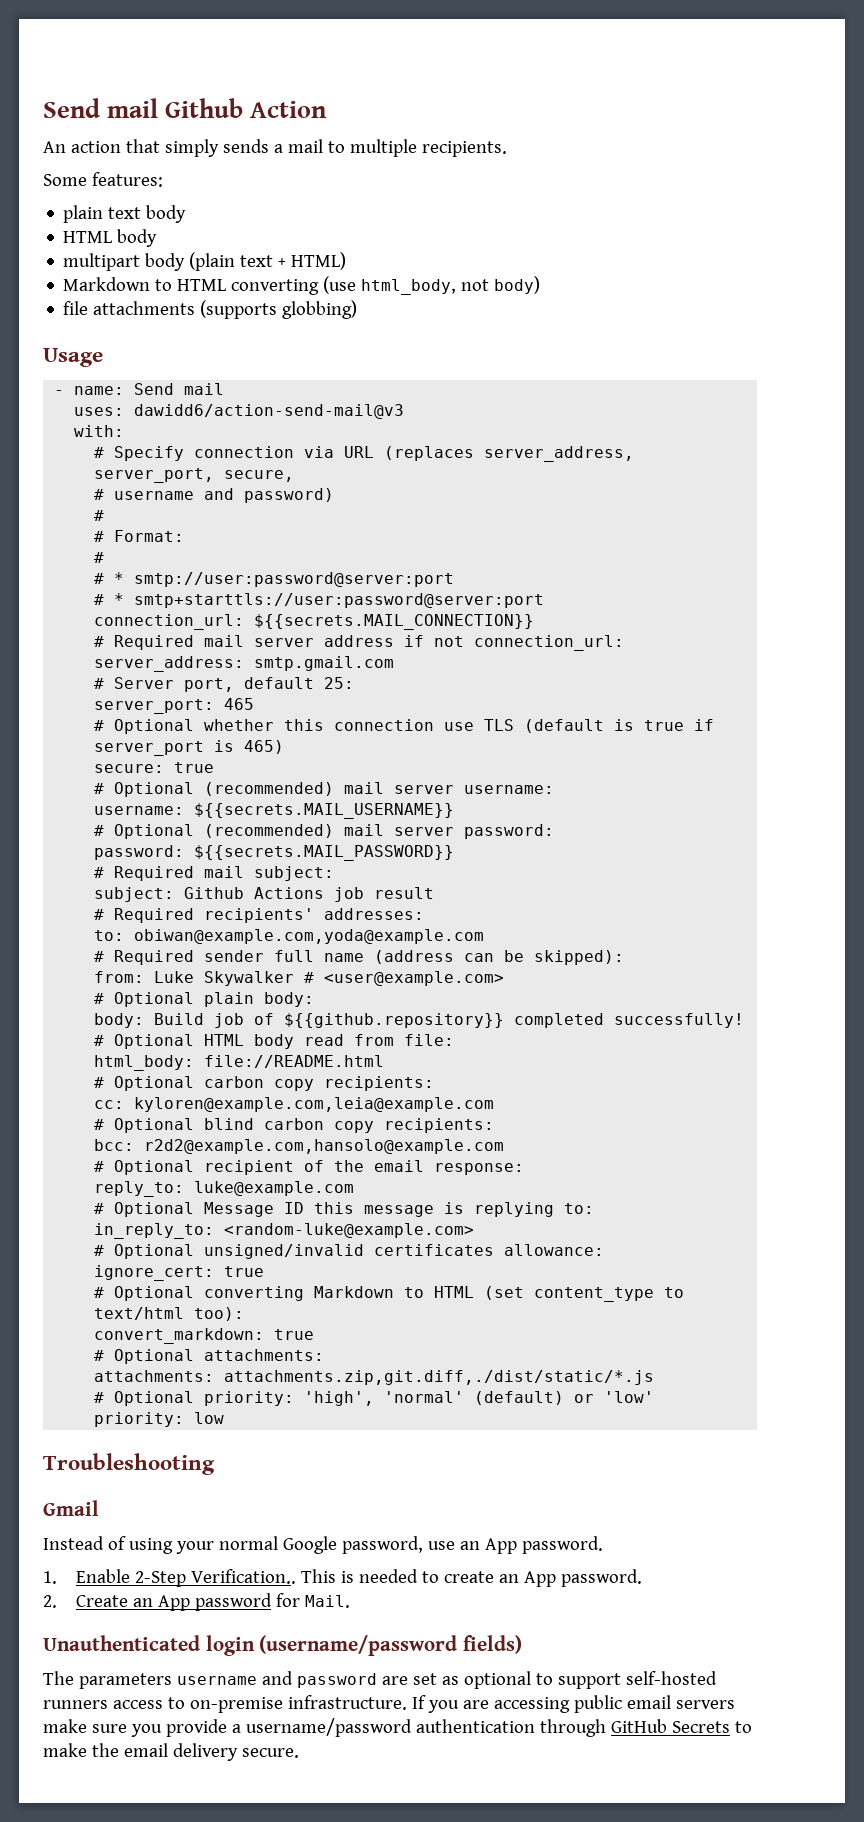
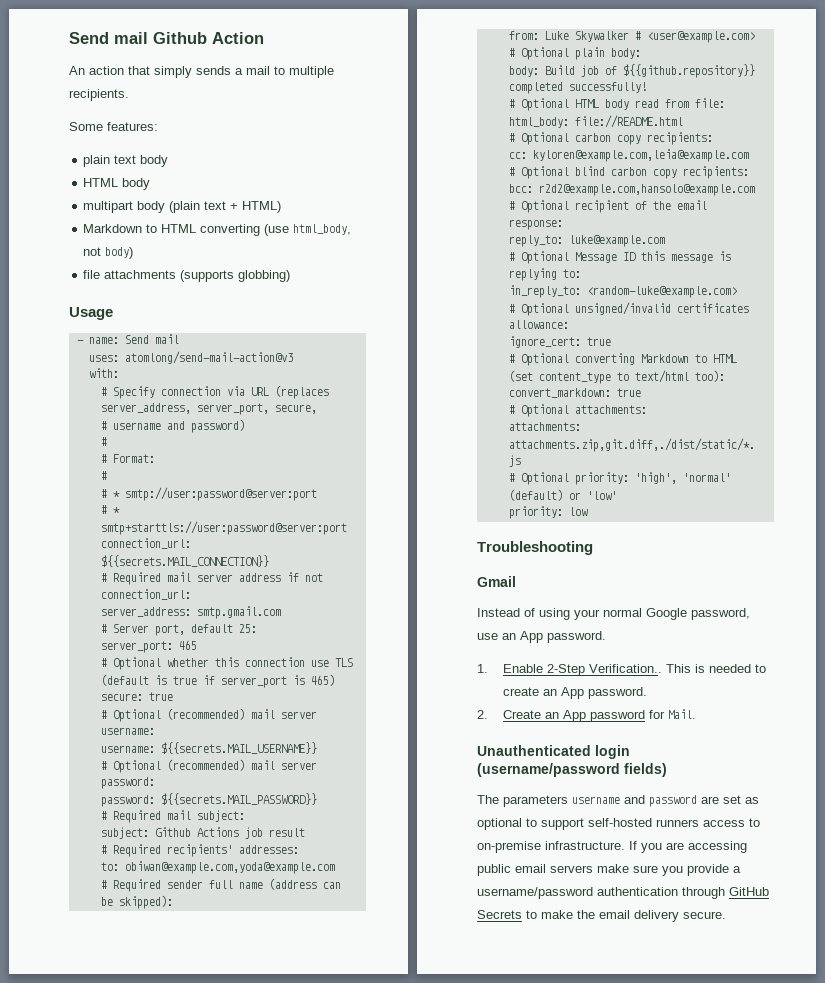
[134,404,405,419] dawidd6/action-send-mail@v3 -> [124,351,293,364] atomlong/send-mail-action@v3

